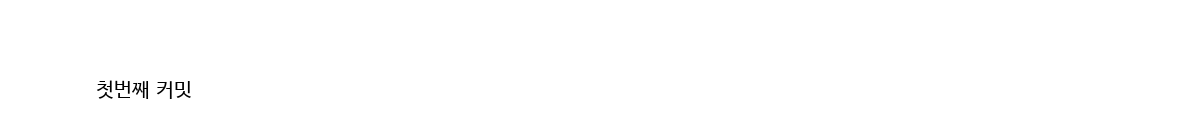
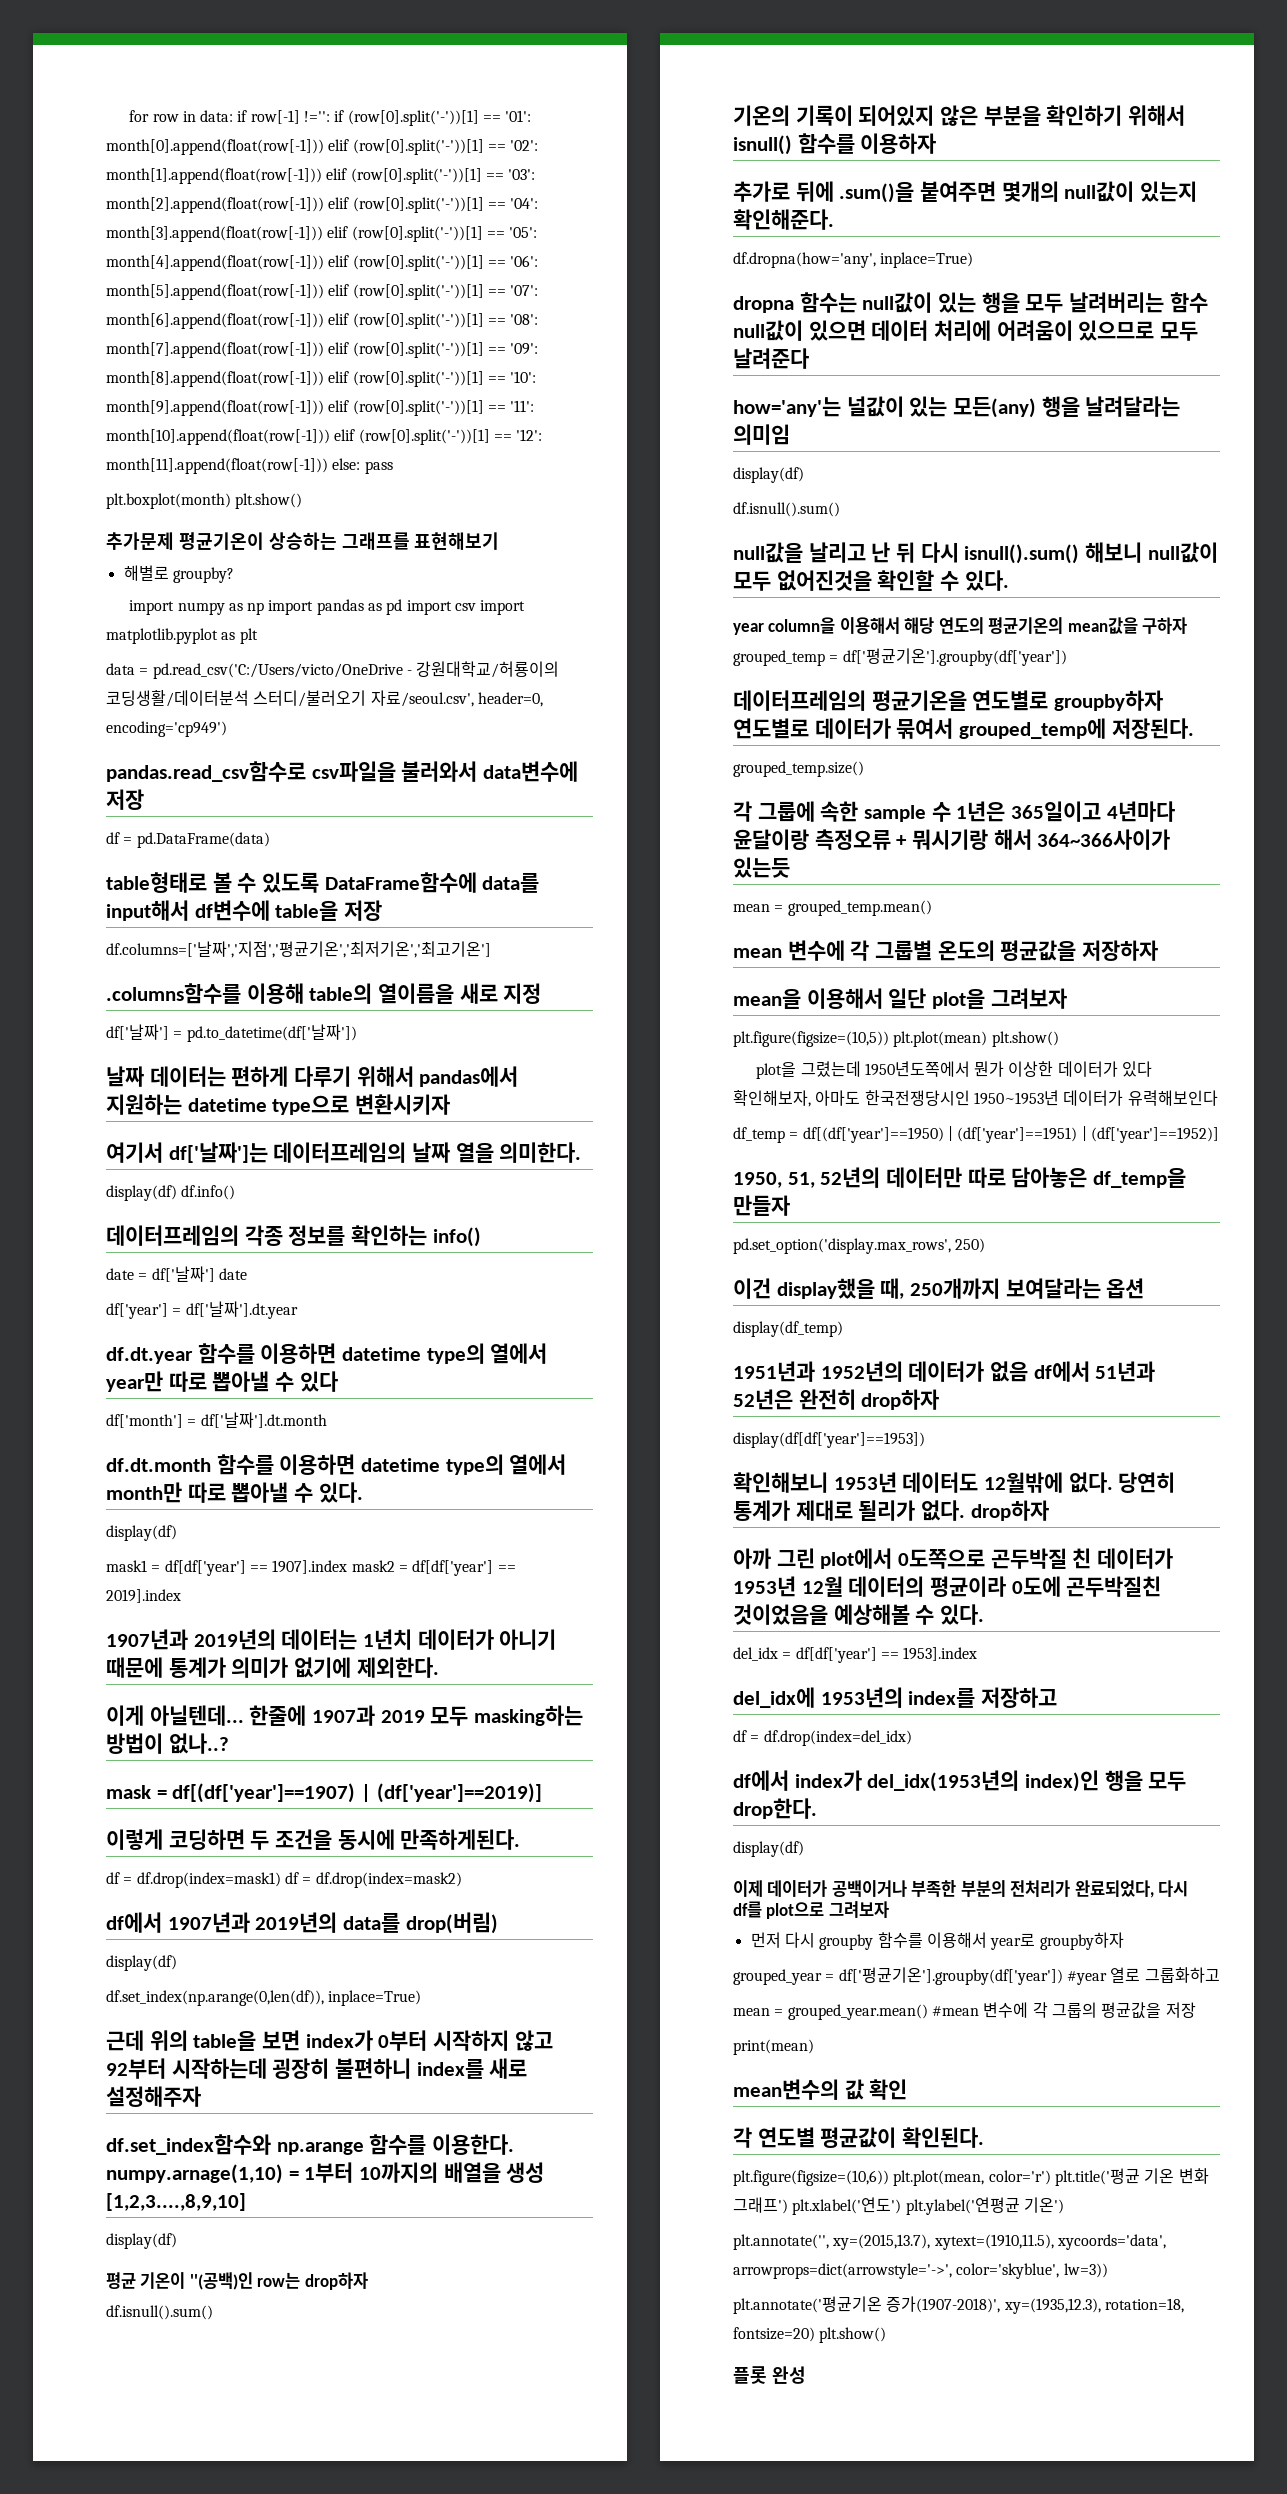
[96,80,192,99] 첫번째 커밋 -> [129,110,532,126] [106,139,539,155] [106,168,536,184] [106,197,539,213] [106,226,538,242] [106,255,539,271] [106,284,539,300] [106,313,539,329] [106,342,539,358] [106,371,537,387] [106,400,535,416] [106,429,543,445] [106,458,393,474] [106,493,303,509] [106,532,500,550] [123,565,234,583] [129,599,526,615] [106,628,258,644] [106,661,560,679] [106,690,543,707] [106,721,227,737] [106,761,579,782] [106,789,144,810] [106,832,270,848] [106,872,540,893] [106,900,383,921] [106,941,491,958] [106,983,542,1004] [106,1024,357,1042] [106,1066,519,1087] [106,1094,451,1115] [106,1142,582,1163] [106,1185,236,1201] [106,1225,481,1247] [106,1266,247,1282] [106,1301,298,1319] [106,1343,548,1364] [106,1371,338,1392] [106,1412,327,1428] [106,1454,567,1475] [106,1482,363,1503] [106,1525,177,1541] [106,1560,516,1576] [106,1589,181,1603] [106,1629,557,1650] [106,1657,439,1678] [106,1705,584,1726] [106,1733,229,1754] [106,1783,542,1803] [106,1829,521,1850] [106,1872,462,1888] [106,1912,498,1934] [106,1955,177,1971] [106,1990,422,2006] [106,2030,553,2051] [106,2058,528,2079] [106,2086,201,2107] [106,2134,515,2155] [106,2162,545,2184] [106,2193,246,2211] [106,2233,177,2249] [106,2272,368,2290] [106,2305,213,2320] [733,105,1186,126] [733,133,937,155] [733,181,1198,203] [733,209,834,230] [733,252,974,268] [733,292,1208,313] [733,320,1199,341] [733,348,809,369] [733,396,1181,418] [733,424,790,445] [733,467,804,483] [733,502,840,517] [733,542,1218,564] [733,570,1009,591] [733,617,1188,635] [733,648,1067,666] [733,690,1164,711] [733,718,1194,739] [733,761,864,777] [733,801,1175,822] [733,829,1171,850] [733,857,790,878] [733,900,932,916] [733,940,1159,961] [733,988,1067,1009] [733,1031,1059,1047] [756,1061,1153,1079] [733,1090,1218,1107] [733,1126,1219,1143] [733,1167,1187,1188] [733,1195,790,1216] [733,1238,986,1254] [733,1278,1145,1299] [733,1321,843,1337] [733,1361,1156,1382] [733,1389,940,1410] [733,1432,925,1448] [733,1472,1176,1493] [733,1500,1049,1521] [733,1548,1174,1569] [733,1576,1162,1597] [733,1604,985,1625] [733,1647,978,1663] [733,1687,1058,1708] [733,1730,912,1746] [733,1770,1187,1792] [733,1798,817,1819] [733,1841,804,1857] [733,1880,1189,1898] [733,1901,889,1919] [750,1932,1124,1950] [733,1967,1220,1985] [733,2002,1196,2020] [733,2039,814,2055] [733,2079,908,2100] [733,2127,985,2148] [733,2168,1209,2186] [733,2197,1064,2215] [733,2234,1166,2250] [733,2263,1108,2279] [733,2296,1184,2314] [733,2327,887,2343] [733,2366,806,2384] for row in data: if row[-1] !='': if (row[0].split('-'))[1] == '01': month[0].append(float(row[-1])) elif (row[0].split('-'))[1] == '02': month[1].append(float(row[-1])) elif (row[0].split('-'))[1] == '03': month[2].append(float(row[-1])) elif (row[0].split('-'))[1] == '04': month[3].append(float(row[-1])) elif (row[0].split('-'))[1] == '05': month[4].append(float(row[-1])) elif (row[0].split('-'))[1] == '06': month[5].append(float(row[-1])) elif (row[0].split('-'))[1] == '07': month[6].append(float(row[-1])) elif (row[0].split('-'))[1] == '08': month[7].append(float(row[-1])) elif (row[0].split('-'))[1] == '09': month[8].append(float(row[-1])) elif (row[0].split('-'))[1] == '10': month[9].append(float(row[-1])) elif (row[0].split('-'))[1] == '11': month[10].append(float(row[-1])) elif (row[0].split('-'))[1] == '12': month[11].append(float(row[-1])) else: pass // plt.boxplot(month) plt.show() // 추가문제 평균기온이 상승하는 그래프를 표현해보기 // 해별로 groupby? // import numpy as np import pandas as pd import csv import matplotlib.pyplot as plt // data = pd.read_csv('C:/Users/victo/OneDrive - 강원대학교/허룡이의 코딩생활/데이터분석 스터디/불러오기 자료/seoul.csv', header=0, encoding='cp949') // pandas.read_csv함수로 csv파일을 불러와서 data변수에 저장 // df = pd.DataFrame(data) // table형태로 볼 수 있도록 DataFrame함수에 data를 input해서 df변수에 table을 저장 // df.columns=['날짜','지점','평균기온','최저기온','최고기온'] // .columns함수를 이용해 table의 열이름을 새로 지정 // df['날짜'] = pd.to_datetime(df['날짜']) // 날짜 데이터는 편하게 다루기 위해서 pandas에서 지원하는 datetime type으로 변환시키자 // 여기서 df['날짜']는 데이터프레임의 날짜 열을 의미한다. // display(df) df.info() // 데이터프레임의 각종 정보를 확인하는 info() // date = df['날짜'] date // df['year'] = df['날짜'].dt.year // df.dt.year 함수를 이용하면 datetime type의 열에서 year만 따로 뽑아낼 수 있다 // df['month'] = df['날짜'].dt.month // df.dt.month 함수를 이용하면 datetime type의 열에서 month만 따로 뽑아낼 수 있다. // display(df) // mask1 = df[df['year'] == 1907].index mask2 = df[df['year'] == 2019].index // 1907년과 2019년의 데이터는 1년치 데이터가 아니기 때문에 통계가 의미가 없기에 제외한다. // 이게 아닐텐데... 한줄에 1907과 2019 모두 masking하는 방법이 없나..? // mask = df[(df['year']==1907) | (df['year']==2019)] // 이렇게 코딩하면 두 조건을 동시에 만족하게된다. // df = df.drop(index=mask1) df = df.drop(index=mask2) // df에서 1907년과 2019년의 data를 drop(버림) // display(df) // df.set_index(np.arange(0,len(df)), inplace=True) // 근데 위의 table을 보면 index가 0부터 시작하지 않고 92부터 시작하는데 굉장히 불편하니 index를 새로 설정해주자 // df.set_index함수와 np.arange 함수를 이용한다. numpy.arnage(1,10) = 1부터 10까지의 배열을 생성 [1,2,3....,8,9,10] // display(df) // 평균 기온이 ''(공백)인 row는 drop하자 // df.isnull().sum() // 기온의 기록이 되어있지 않은 부분을 확인하기 위해서 isnull() 함수를 이용하자 // 추가로 뒤에 .sum()을 붙여주면 몇개의 null값이 있는지 확인해준다. // df.dropna(how='any', inplace=True) // dropna 함수는 null값이 있는 행을 모두 날려버리는 함수 null값이 있으면 데이터 처리에 어려움이 있으므로 모두 날려준다 // how='any'는 널값이 있는 모든(any) 행을 날려달라는 의미임 // display(df) // df.isnull().sum() // null값을 날리고 난 뒤 다시 isnull().sum() 해보니 null값이 모두 없어진것을 확인할 수 있다. // year column을 이용해서 해당 연도의 평균기온의 mean값을 구하자 // grouped_temp = df['평균기온'].groupby(df['year']) // 데이터프레임의 평균기온을 연도별로 groupby하자 연도별로 데이터가 묶여서 grouped_temp에 저장된다. // grouped_temp.size() // 각 그룹에 속한 sample 수 1년은 365일이고 4년마다 윤달이랑 측정오류 + 뭐시기랑 해서 364~366사이가 있는듯 // mean = grouped_temp.mean() // mean 변수에 각 그룹별 온도의 평균값을 저장하자 // mean을 이용해서 일단 plot을 그려보자 // plt.figure(figsize=(10,5)) plt.plot(mean) plt.show() // plot을 그렸는데 1950년도쪽에서 뭔가 이상한 데이터가 있다 확인해보자, 아마도 한국전쟁당시인 1950~1953년 데이터가 유력해보인다 // df_temp = df[(df['year']==1950) | (df['year']==1951) | (df['year']==1952)] // 1950, 51, 52년의 데이터만 따로 담아놓은 df_temp을 만들자 // pd.set_option('display.max_rows', 250) // 이건 display했을 때, 250개까지 보여달라는 옵션 // display(df_temp) // 1951년과 1952년의 데이터가 없음 df에서 51년과 52년은 완전히 drop하자 // display(df[df['year']==1953]) // 확인해보니 1953년 데이터도 12월밖에 없다. 당연히 통계가 제대로 될리가 없다. drop하자 // 아까 그린 plot에서 0도쪽으로 곤두박질 친 데이터가 1953년 12월 데이터의 평균이라 0도에 곤두박질친 것이었음을 예상해볼 수 있다. // del_idx = df[df['year'] == 1953].index // del_idx에 1953년의 index를 저장하고 // df = df.drop(index=del_idx) // df에서 index가 del_idx(1953년의 index)인 행을 모두 drop한다. // display(df) // 이제 데이터가 공백이거나 부족한 부분의 전처리가 완료되었다, 다시 df를 plot으로 그려보자 // 먼저 다시 groupby 함수를 이용해서 year로 groupby하자 // grouped_year = df['평균기온'].groupby(df['year']) #year 열로 그룹화하고 // mean = grouped_year.mean() #mean 변수에 각 그룹의 평균값을 저장 // print(mean) // mean변수의 값 확인 // 각 연도별 평균값이 확인된다. // plt.figure(figsize=(10,6)) plt.plot(mean, color='r') plt.title('평균 기온 변화 그래프') plt.xlabel('연도') plt.ylabel('연평균 기온') // plt.annotate('', xy=(2015,13.7), xytext=(1910,11.5), xycoords='data', arrowprops=dict(arrowstyle='->', color='skyblue', lw=3)) // plt.annotate('평균기온 증가(1907-2018)', xy=(1935,12.3), rotation=18, fontsize=20) plt.show() // 플롯 완성

